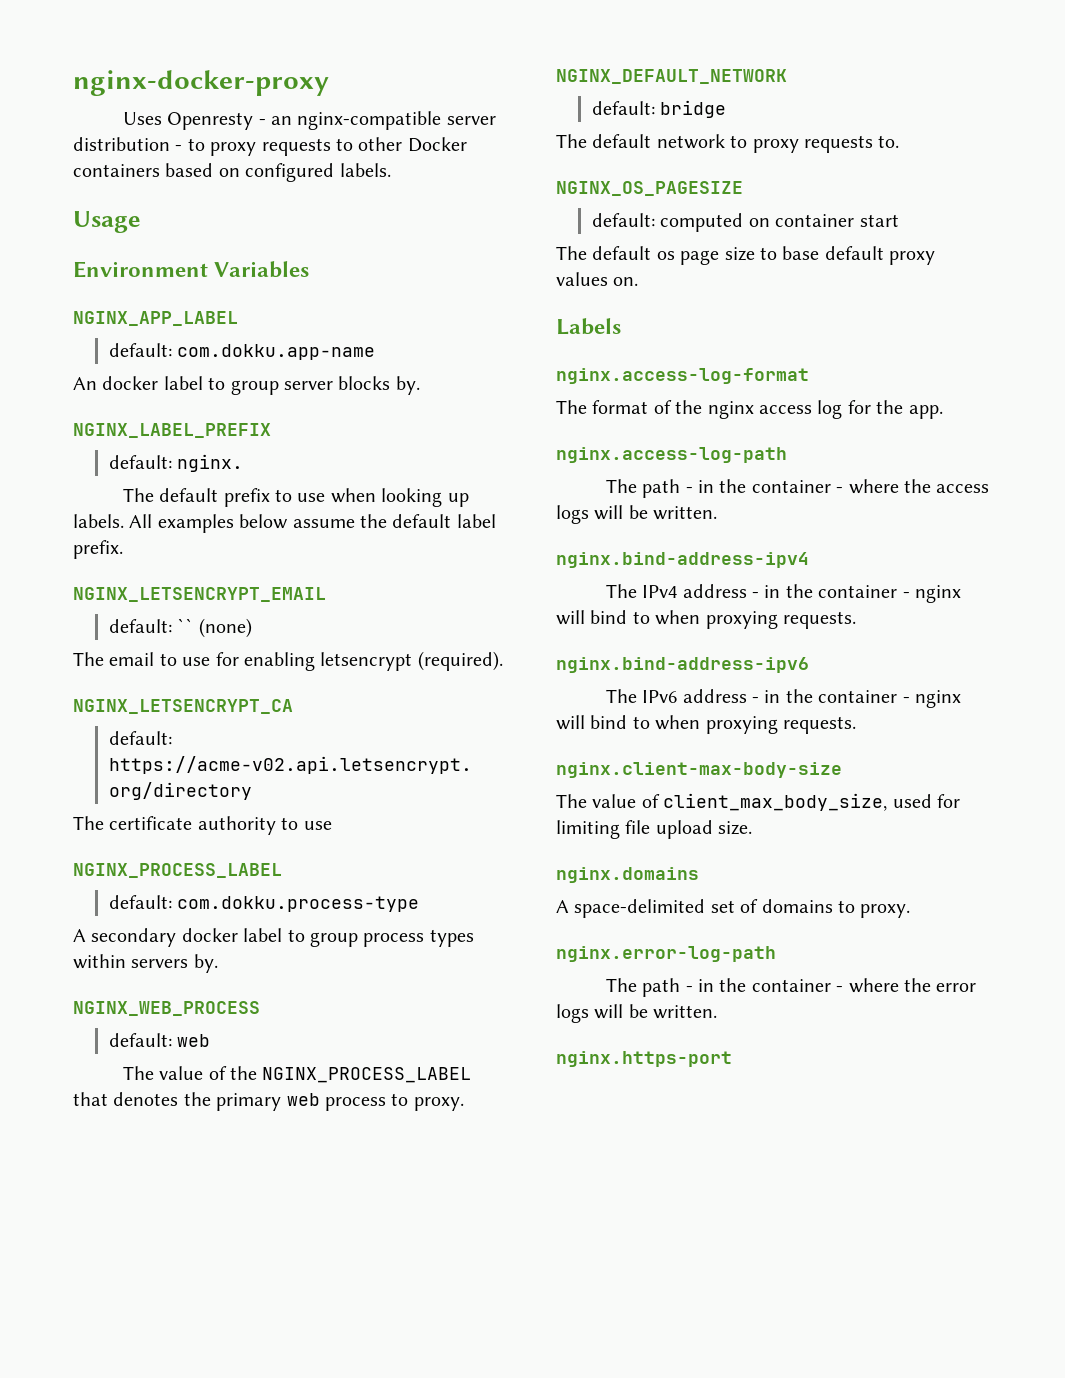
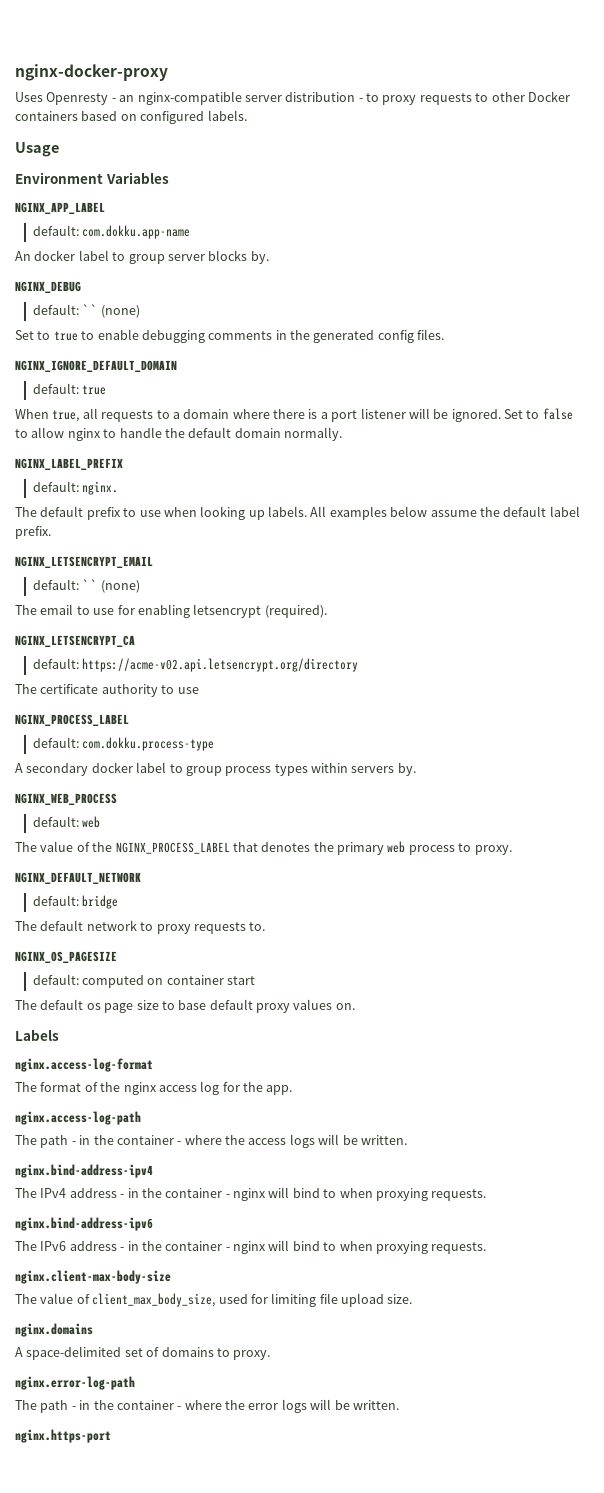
(420, 385) none -> [15,281,81,293] [32,304,141,318] [15,329,445,343] [15,360,177,372] [32,383,106,395] [15,408,573,422] [15,427,342,441] // NGINX_DEBUG // default: `` (none) // Set to true to enable debugging comments in the generated config files. // NGINX_IGNORE_DEFAULT_DOMAIN // default: true // When true, all requests to a domain where there is a port listener will be ignored. Set to false to allow nginx to handle the default domain normally.

